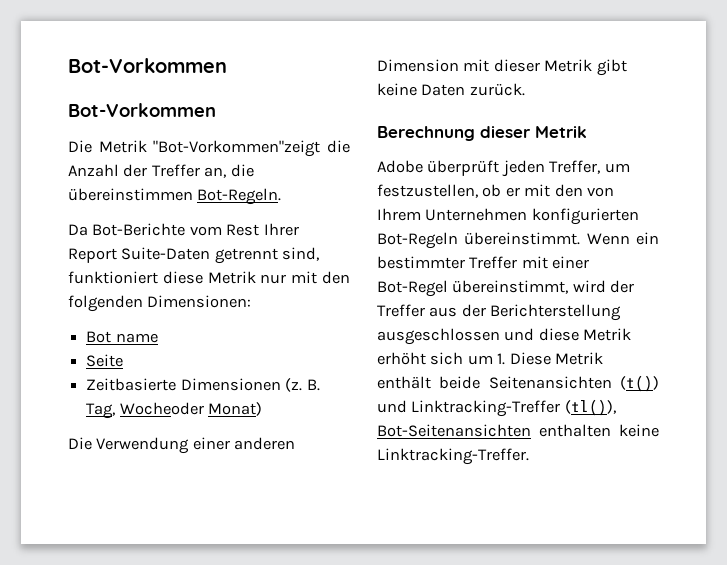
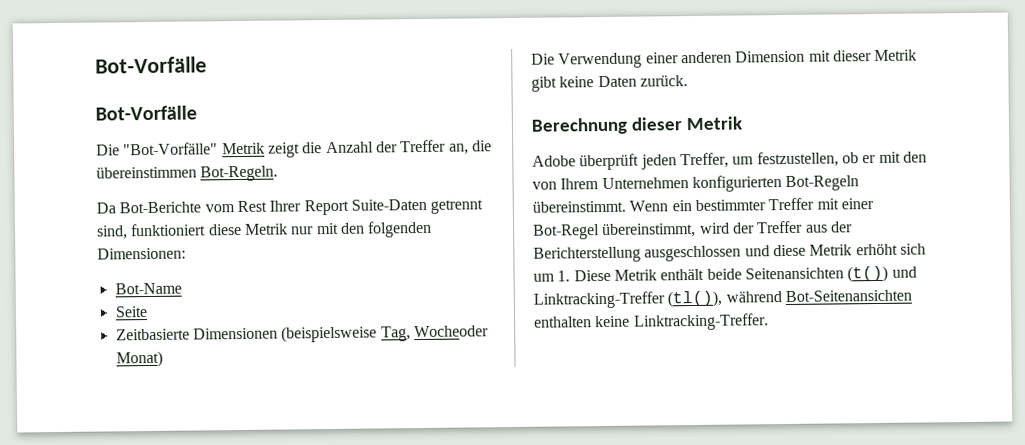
[68,58,227,73] [68,103,216,117] [68,140,321,157] Bot-Vorkommen // Bot-Vorkommen // Die Metrik "Bot-Vorkommen"zeigt -> [95,56,207,74] [95,105,197,121] [96,142,300,158] Bot-Vorfälle // Bot-Vorfälle // Die "Bot-Vorfälle" Metrik zeigt
[86,331,158,343] Bot name -> [114,282,182,295] Bot-Name
[285,378,320,392] (z. B. -> [281,325,378,343] (beispielsweise
(616, 407) none -> [725,291,782,303] während

